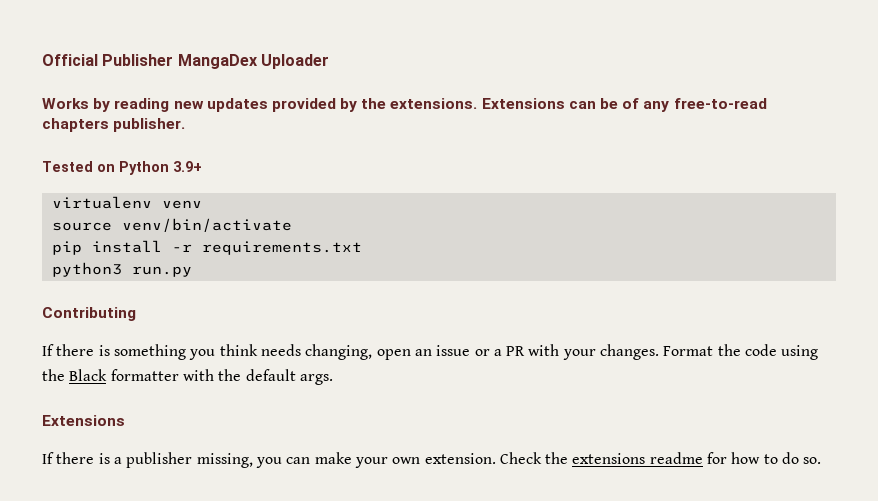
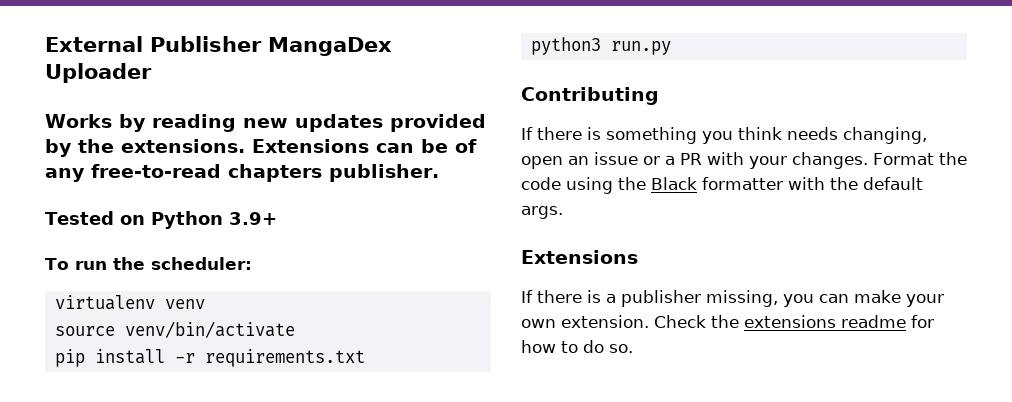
[42,54,98,66] Official -> [45,36,143,52] External
(202, 166) none -> [45,257,252,270] // To run the scheduler:

